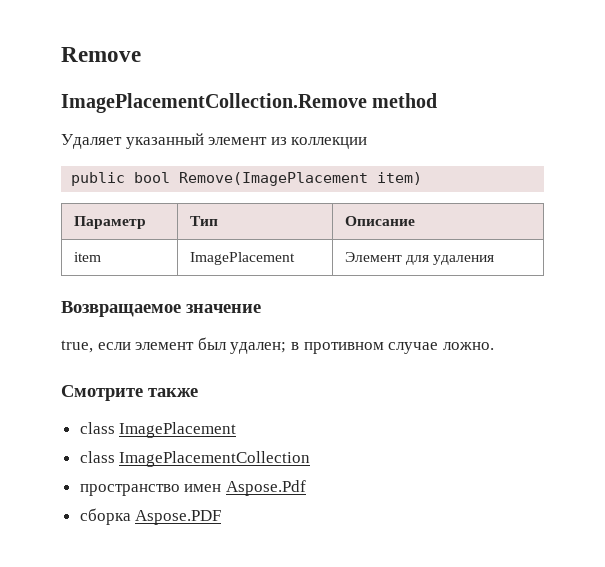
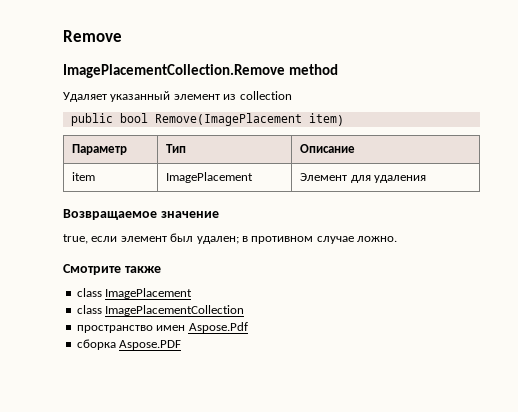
[291,137,368,149] коллекции -> [239,91,292,100] collection

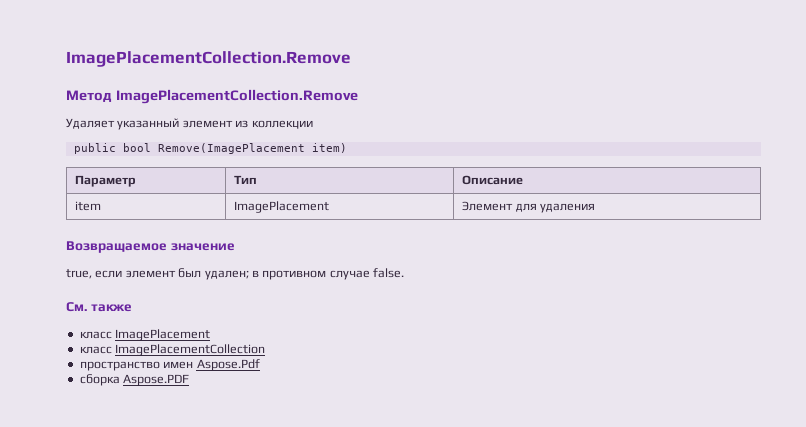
[63,30,122,42] [63,64,338,78] Remove // ImagePlacementCollection.Remove method -> [66,51,351,67] [66,89,358,104] ImagePlacementCollection.Remove // Метод ImagePlacementCollection.Remove
[239,91,292,100] collection -> [251,120,313,129] коллекции
[357,236,397,242] [63,264,121,275] ложно. // Смотрите -> [373,268,404,278] [66,302,87,312] false. // См.
[76,288,102,297] class -> [79,331,112,339] класс
[76,305,102,314] class -> [79,346,112,354] класс

